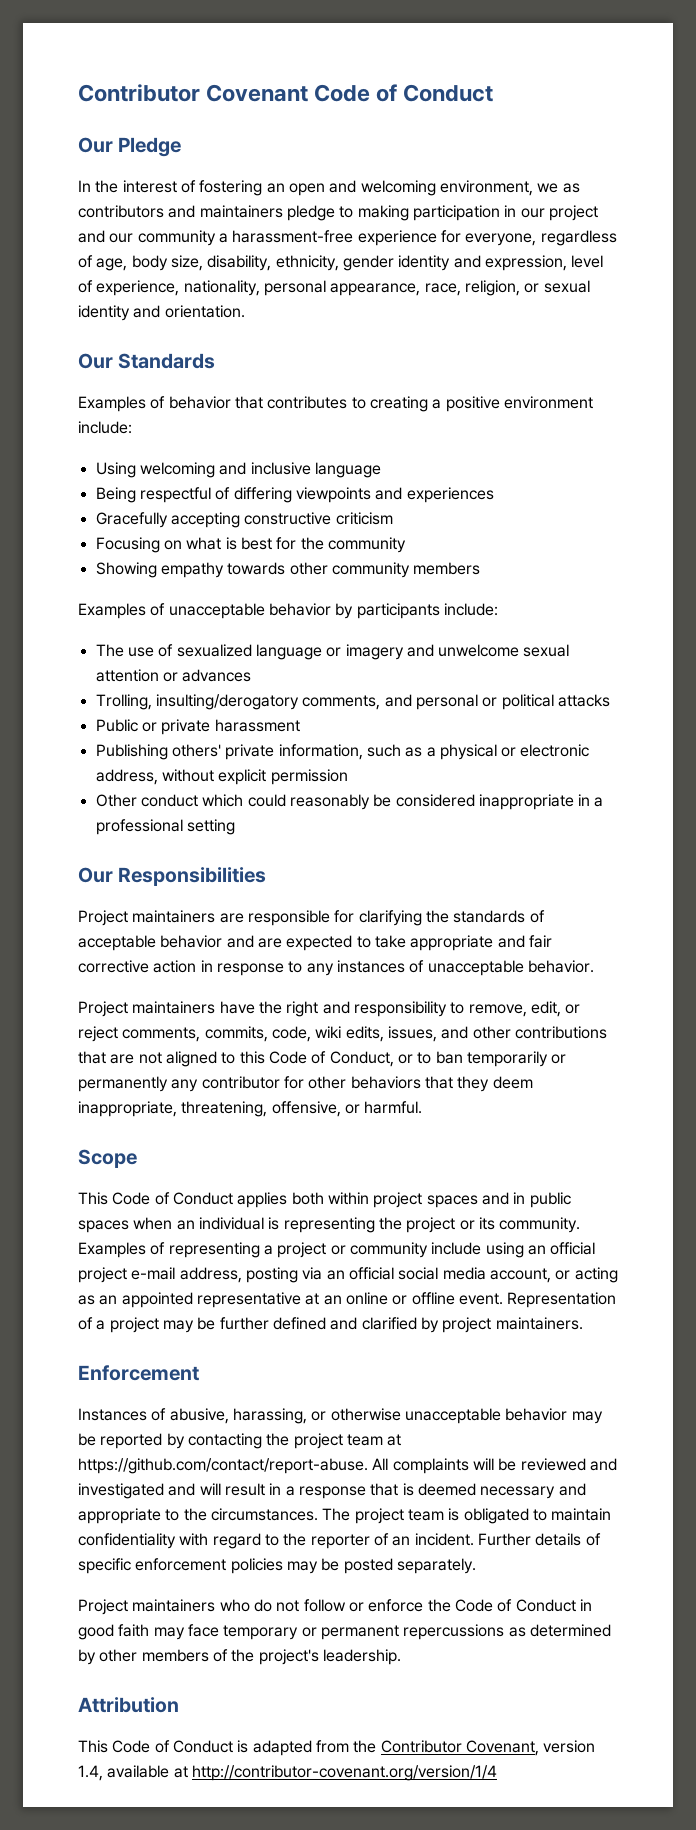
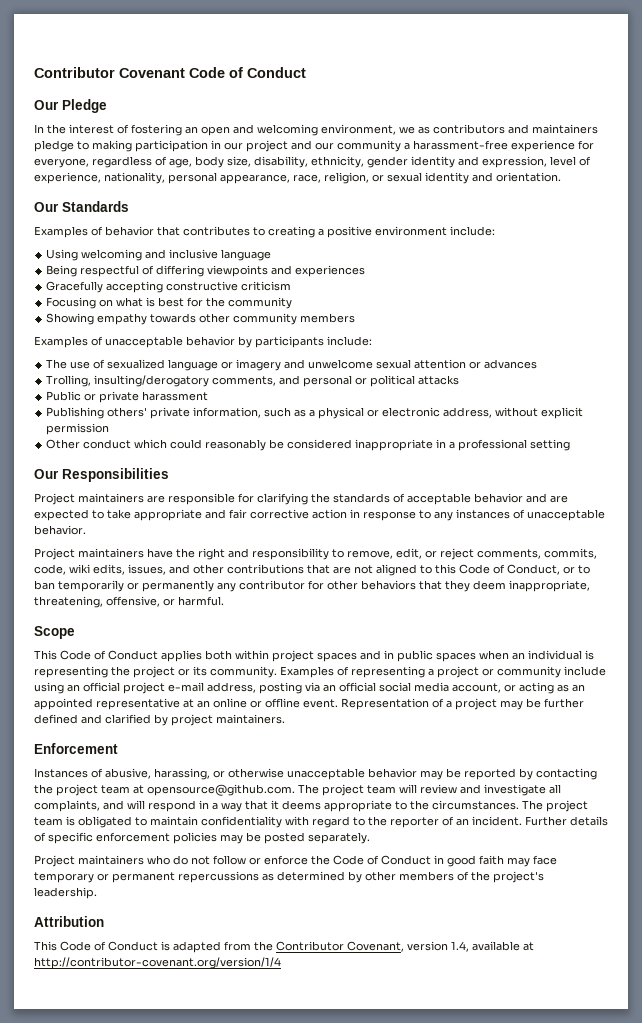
[78,1458,617,1474] [78,1483,164,1499] https://github.com/contact/report-abuse. All complaints will be reviewed and investigated -> [147,784,561,796] [34,800,100,812] opensource@github.com. The project team will review and investigate all complaints,
[224,1483,586,1499] result in a response that is deemed necessary and -> [148,800,321,812] respond in a way that it deems

